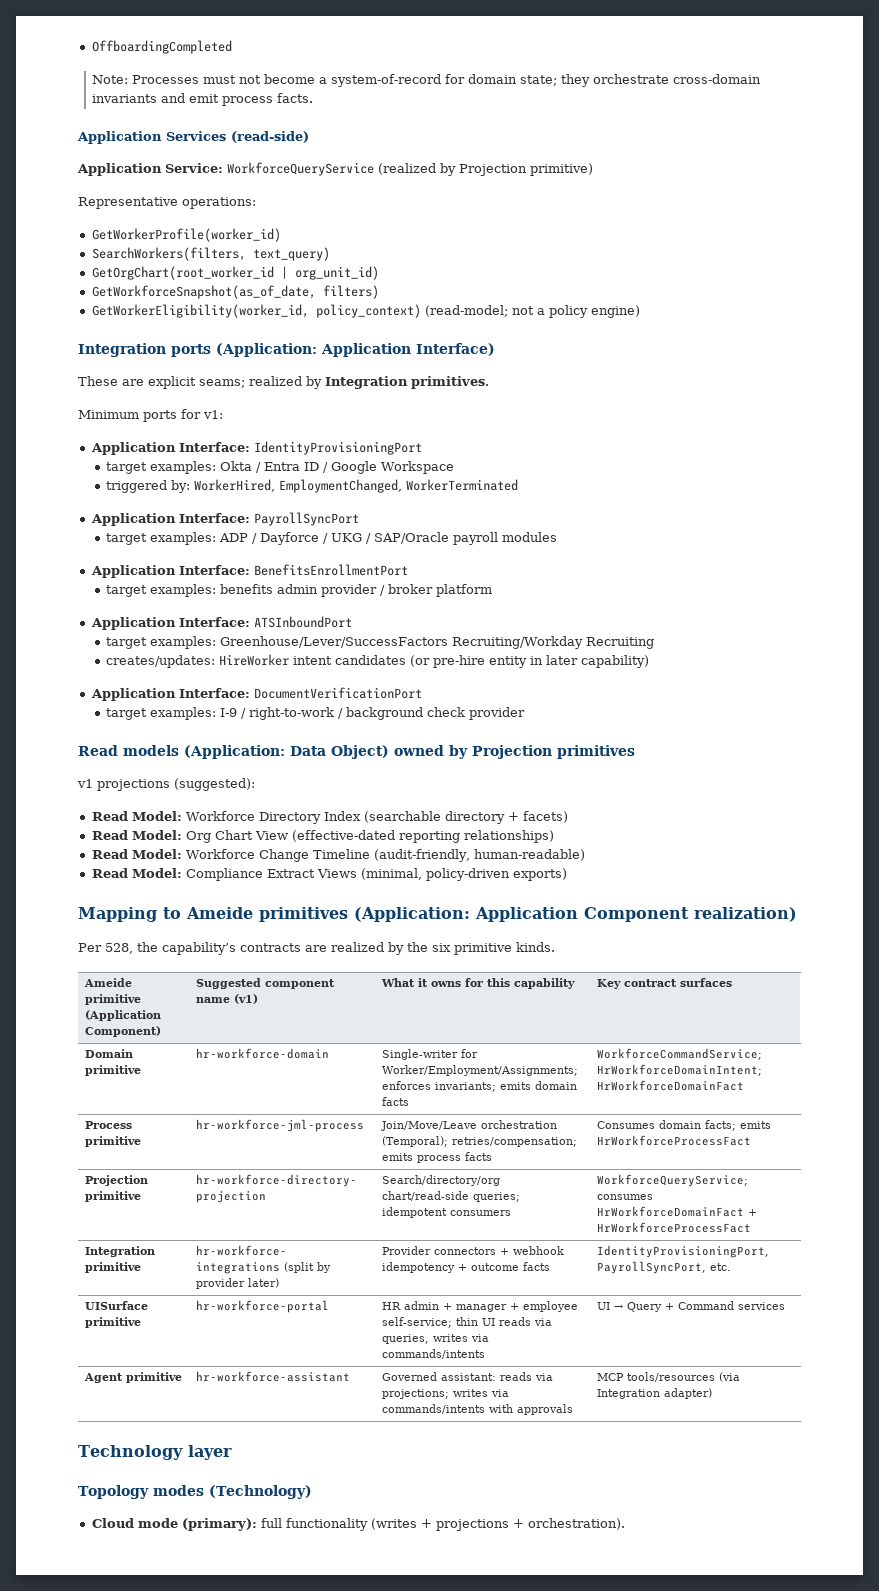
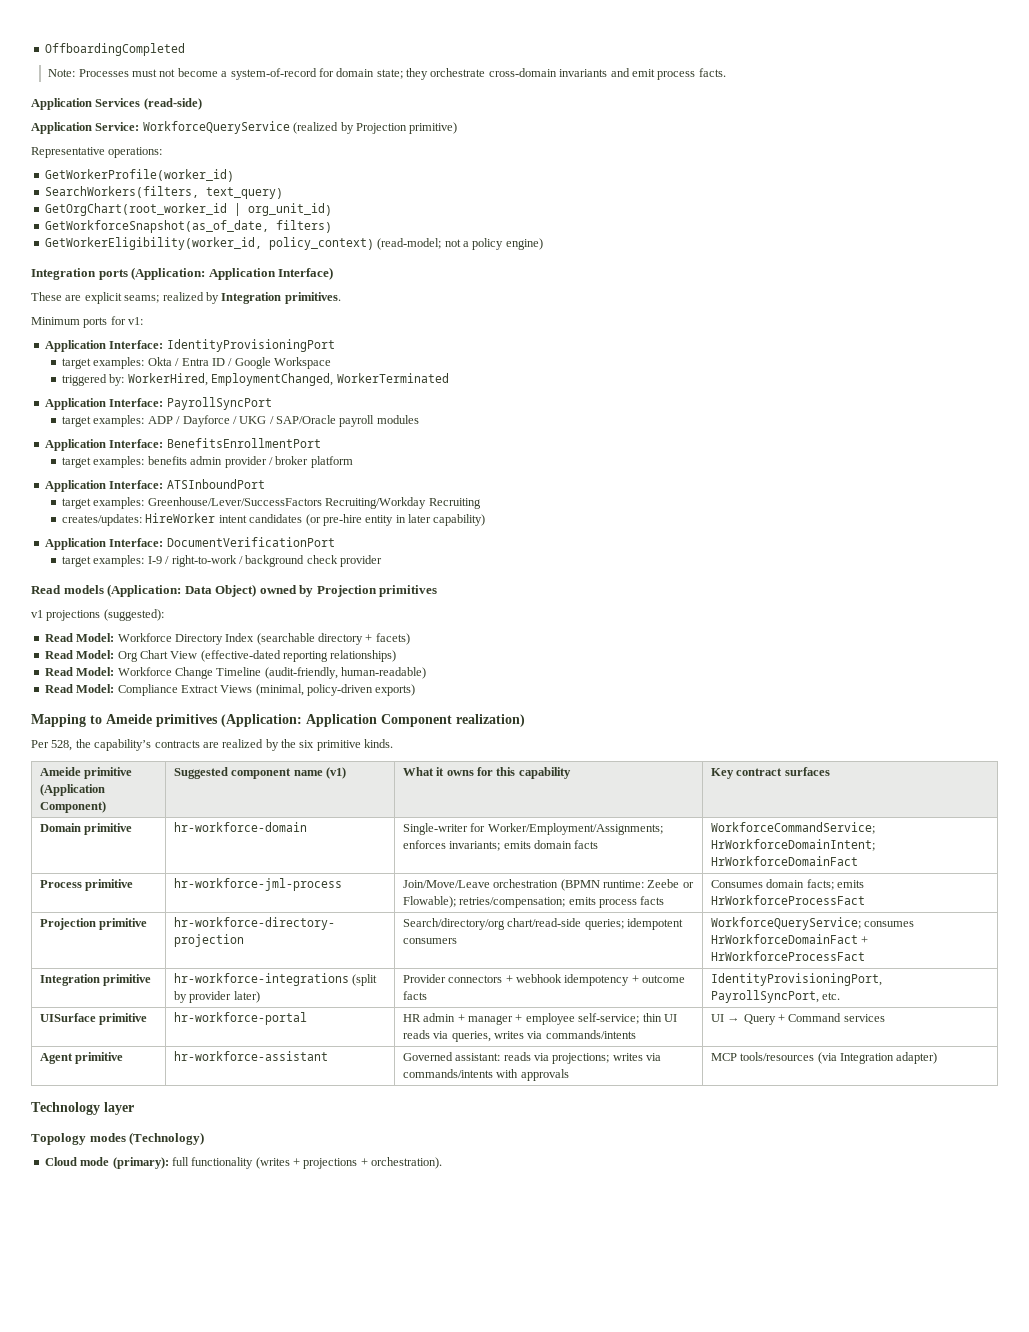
[382,1136,449,1147] (Temporal); -> [560,879,694,891] [402,896,456,908] (BPMN runtime: Zeebe or Flowable);

